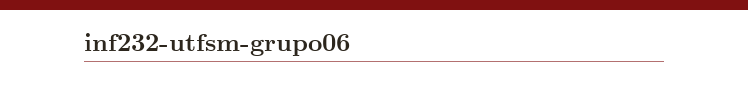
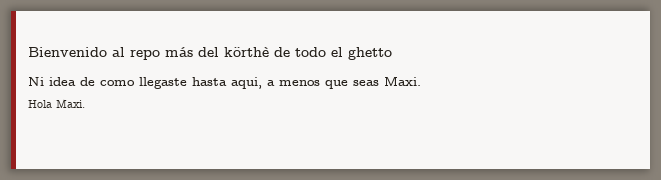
[84,33,350,56] inf232-utfsm-grupo06 -> [28,47,392,60] [28,76,421,89] [28,99,85,108] Bienvenido al repo más del körthè de todo el ghetto // Ni idea de como llegaste hasta aqui, a menos que seas Maxi. // Hola Maxi.

